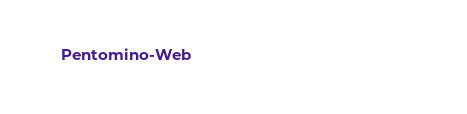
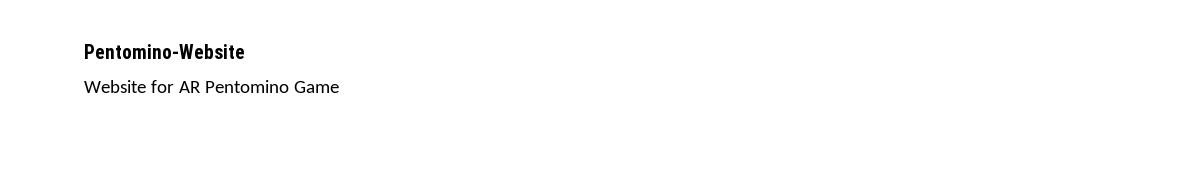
[61,48,191,60] Pentomino-Web -> [84,44,245,59] [84,80,339,93] Pentomino-Website // Website for AR Pentomino Game

